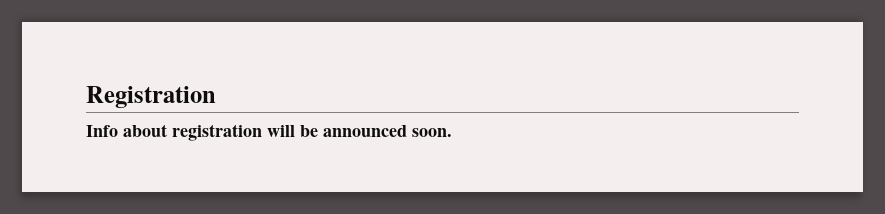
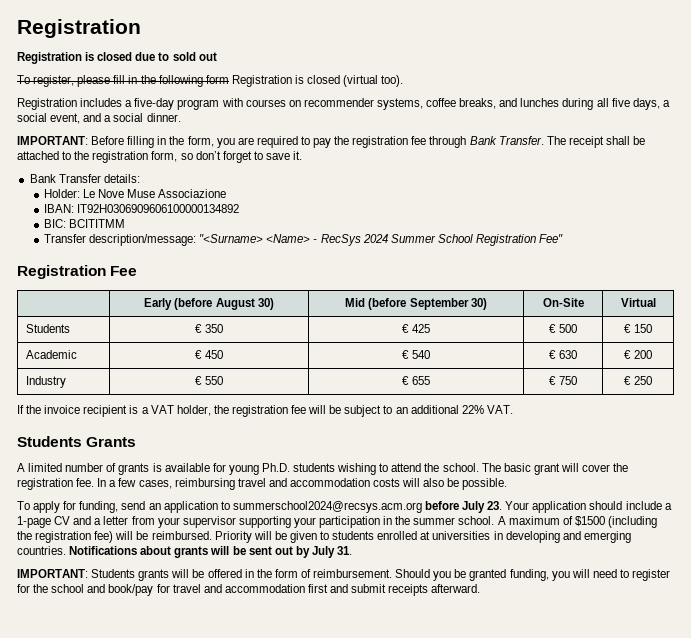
[86,124,452,141] Info about registration will be announced soon. -> [17,52,217,64] [17,75,404,87] [17,98,670,110] [17,113,181,124] [17,136,646,148] [17,151,303,163] [29,174,140,183] [44,189,227,198] [44,204,240,213] [44,219,126,228] [44,234,564,246] [17,265,138,279] [144,298,274,310] [345,298,487,310] [542,298,584,307] [620,298,656,307] [25,324,70,333] [195,324,223,333] [402,324,430,333] [549,324,577,333] [624,324,652,333] [25,350,77,359] [195,350,223,359] [402,350,430,359] [549,350,577,359] [624,350,652,359] [25,376,66,388] [195,376,223,385] [402,376,430,385] [549,376,577,385] [624,376,652,385] [17,405,513,417] [17,436,137,447] [17,463,629,475] [17,478,508,490] [17,501,672,513] [17,516,657,528] [17,531,631,543] [17,546,353,558] [17,569,671,581] [17,584,481,596] Registration is closed due to sold out // To register, please fill in the following form Registration is closed (virtual too). // Registration includes a five-day program with courses on recommender systems, coffee breaks, and lunches during all five days, a social event, and a social dinner. // IMPORTANT: Before filling in the form, you are required to pay the registration fee through Bank Transfer. The receipt shall be attached to the registration form, so don’t forget to save it. // Bank Transfer details: // Holder: Le Nove Muse Associazione // IBAN: IT92H0306909606100000134892 // BIC: BCITITMM // Transfer description/message: "<Surname> <Name> - RecSys 2024 Summer School Registration Fee" // Registration Fee // | Early (before August 30) | Mid (before September 30) | On-Site | Virtual // Students | € 350 | € 425 | € 500 | € 150 // Academic | € 450 | € 540 | € 630 | € 200 // Industry | € 550 | € 655 | € 750 | € 250 // If the invoice recipient is a VAT holder, the registration fee will be subject to an additional 22% VAT. // Students Grants // A limited number of grants is available for young Ph.D. students wishing to attend the school. The basic grant will cover the registration fee. In a few cases, reimbursing travel and accommodation costs will also be possible. // To apply for funding, send an application to summerschool2024@recsys.acm.org before July 23. Your application should include a 1-page CV and a letter from your supervisor supporting your participation in the summer school. A maximum of $1500 (including the registration fee) will be reimbursed. Priority will be given to students enrolled at universities in developing and emerging countries. Notifications about grants will be sent out by July 31. // IMPORTANT: Students grants will be offered in the form of reimbursement. Should you be granted funding, you will need to register for the school and book/pay for travel and accommodation first and submit receipts afterward.

